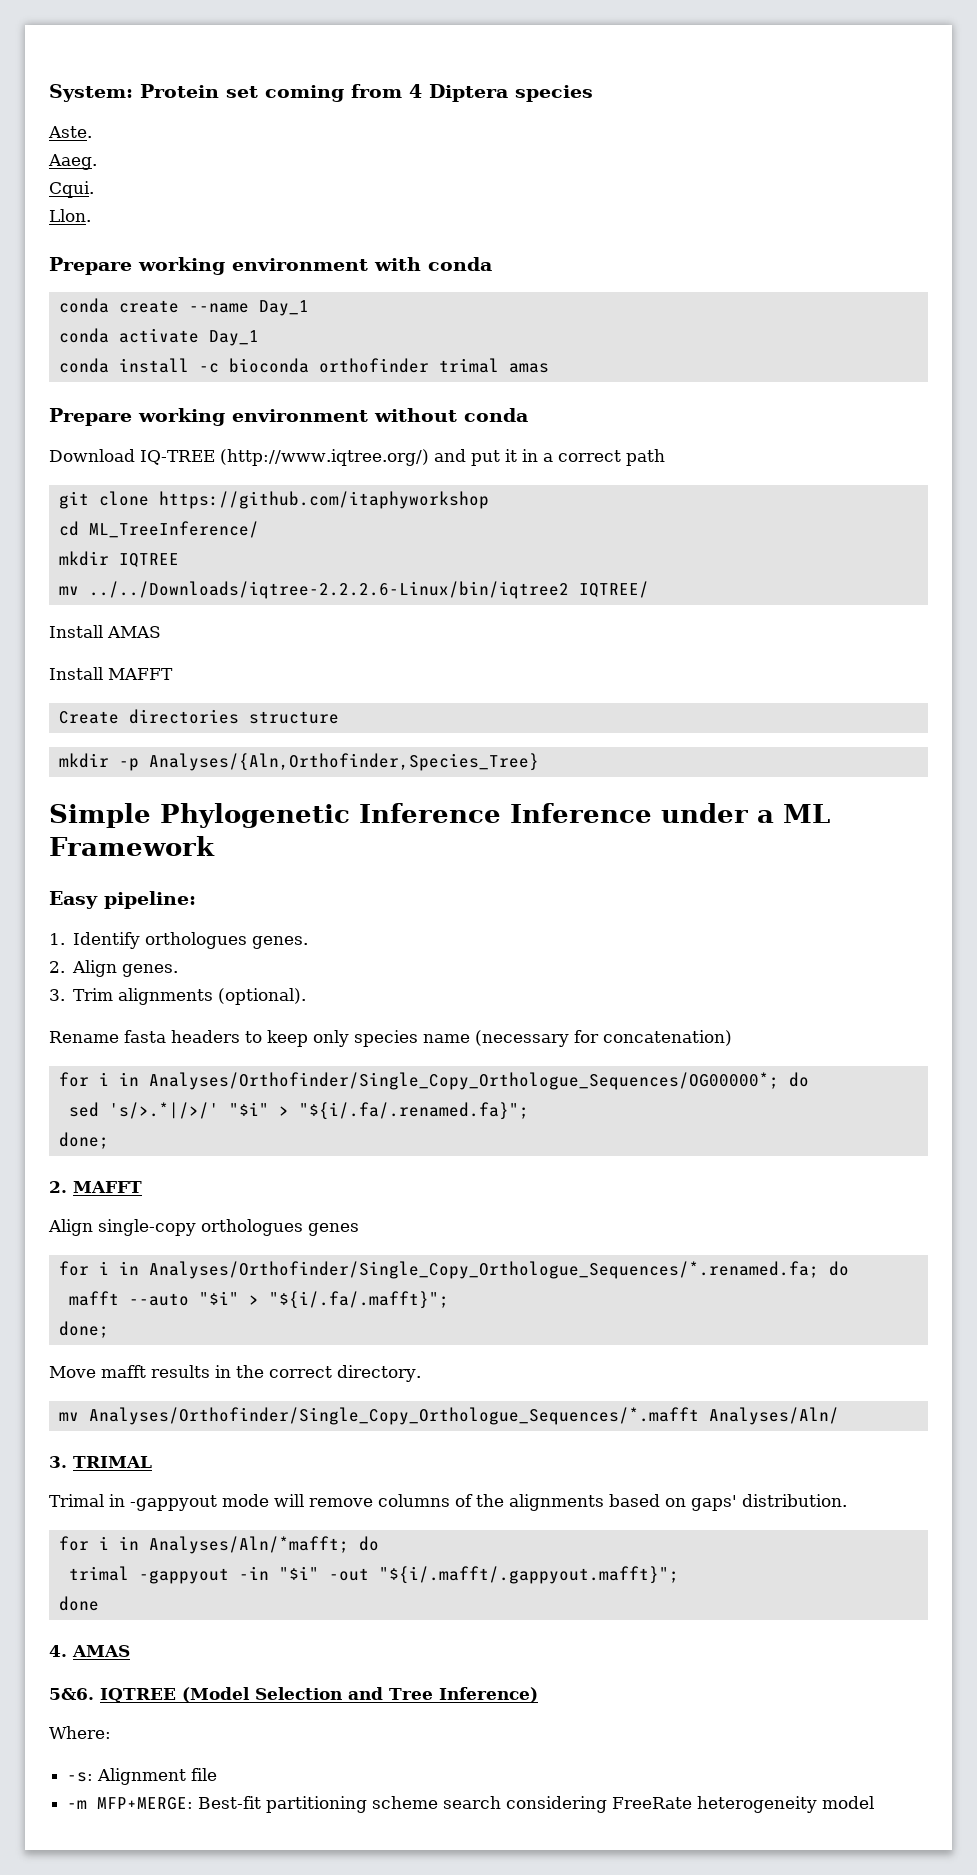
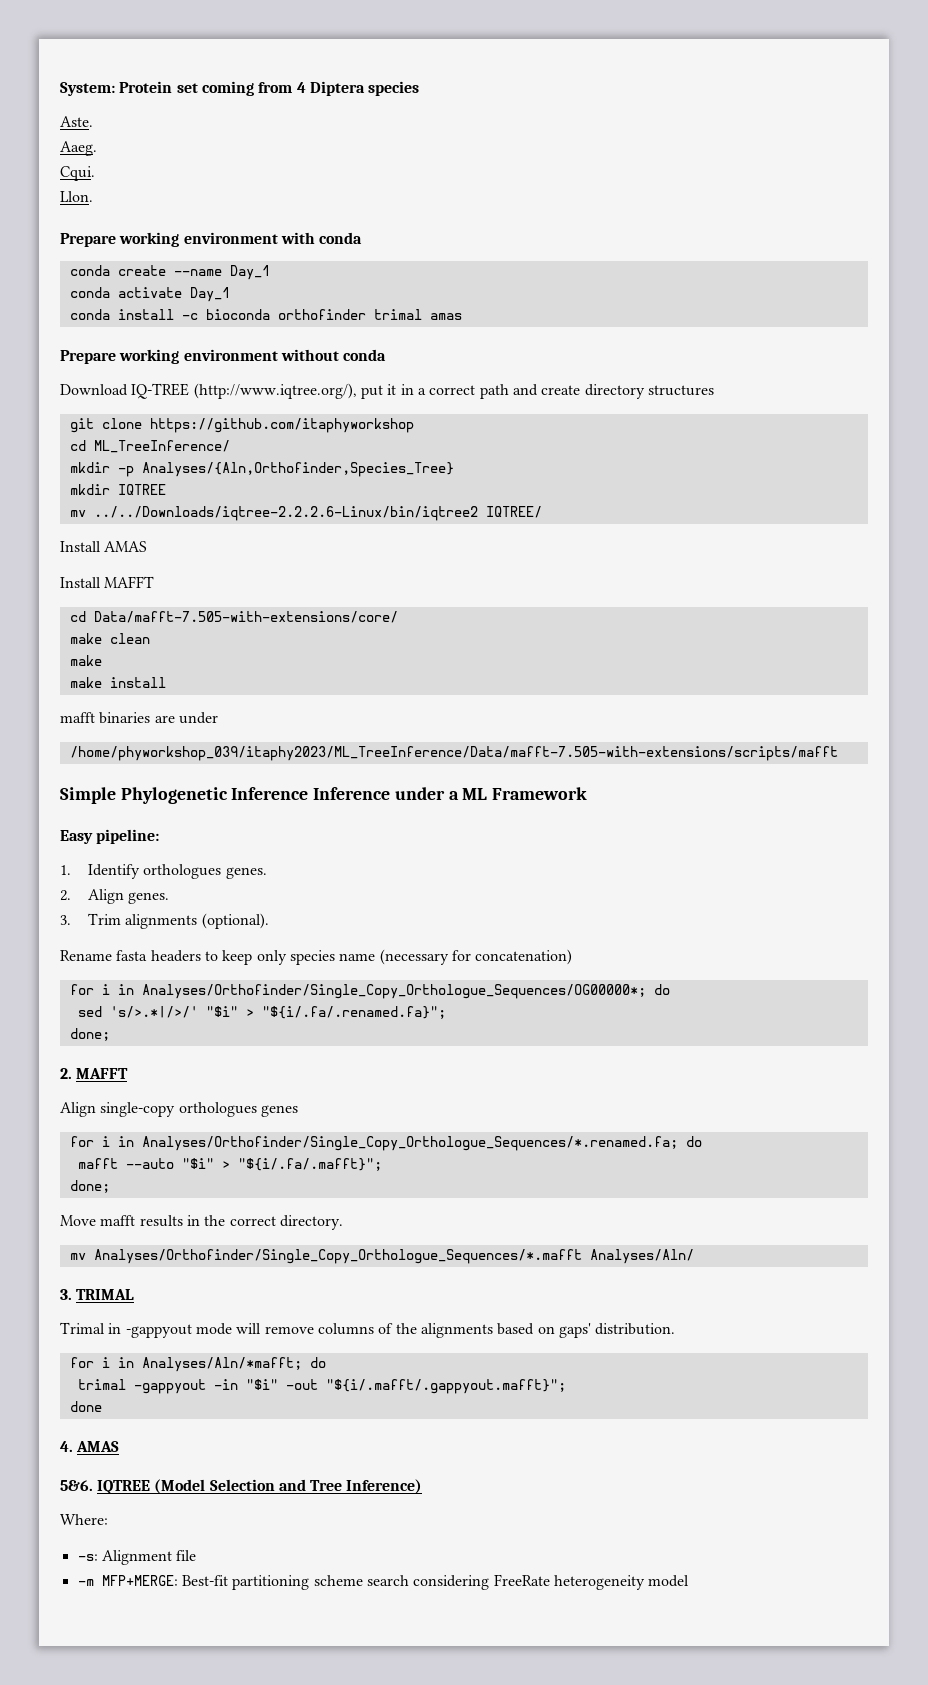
[220,449,466,466] (http://www.iqtree.org/) and -> [193,383,357,399] (http://www.iqtree.org/),
(665, 457) none -> [512,384,714,399] and create directory structures
(259, 529) none -> [69,462,454,477] // mkdir -p Analyses/{Aln,Orthofinder,Species_Tree}
[58,709,339,724] [58,753,539,771] Create directories structure // mkdir -p Analyses/{Aln,Orthofinder,Species_Tree} -> [69,611,398,623] [69,633,150,644] [69,655,102,666] [69,677,166,688] [60,712,218,724] [69,746,838,761] cd Data/mafft-7.505-with-extensions/core/ // make clean // make // make install // mafft binaries are under // /home/phyworkshop_039/itaphy2023/ML_TreeInference/Data/mafft-7.505-with-extensions/scripts/mafft

